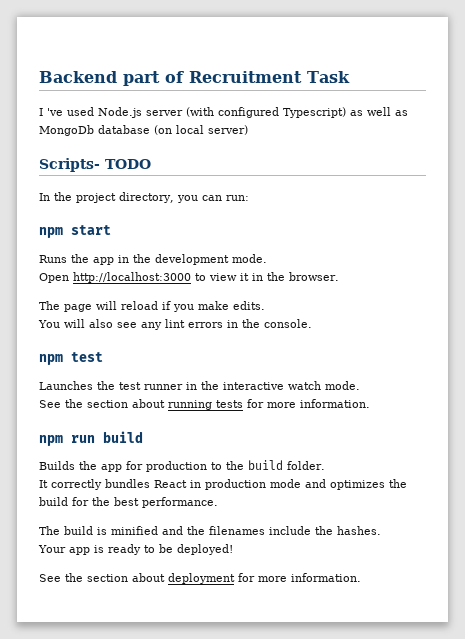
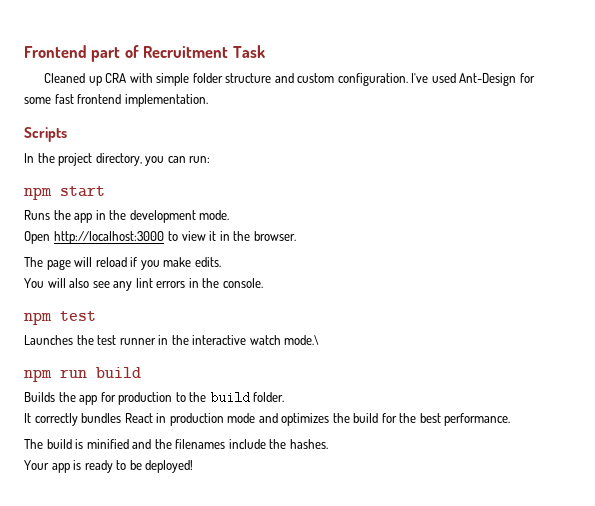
[39,71,117,83] Backend -> [24,45,87,58] Frontend
[39,107,408,118] [39,125,248,136] [39,158,151,172] I 've used Node.js server (with configured Typescript) as well as MongoDb database (on local server) // Scripts- TODO -> [44,73,535,86] [24,94,208,107] [24,127,67,142] Cleaned up CRA with simple folder structure and custom configuration. I've used Ant-Design for some fast frontend implementation. // Scripts
[325,381,360,390] [39,399,370,410] mode. // See the section about running tests for more information. -> [284,335,320,345] mode.\
[39,573,361,584] // See the section about deployment for more information. -> (194, 466) none

